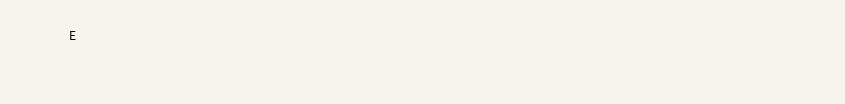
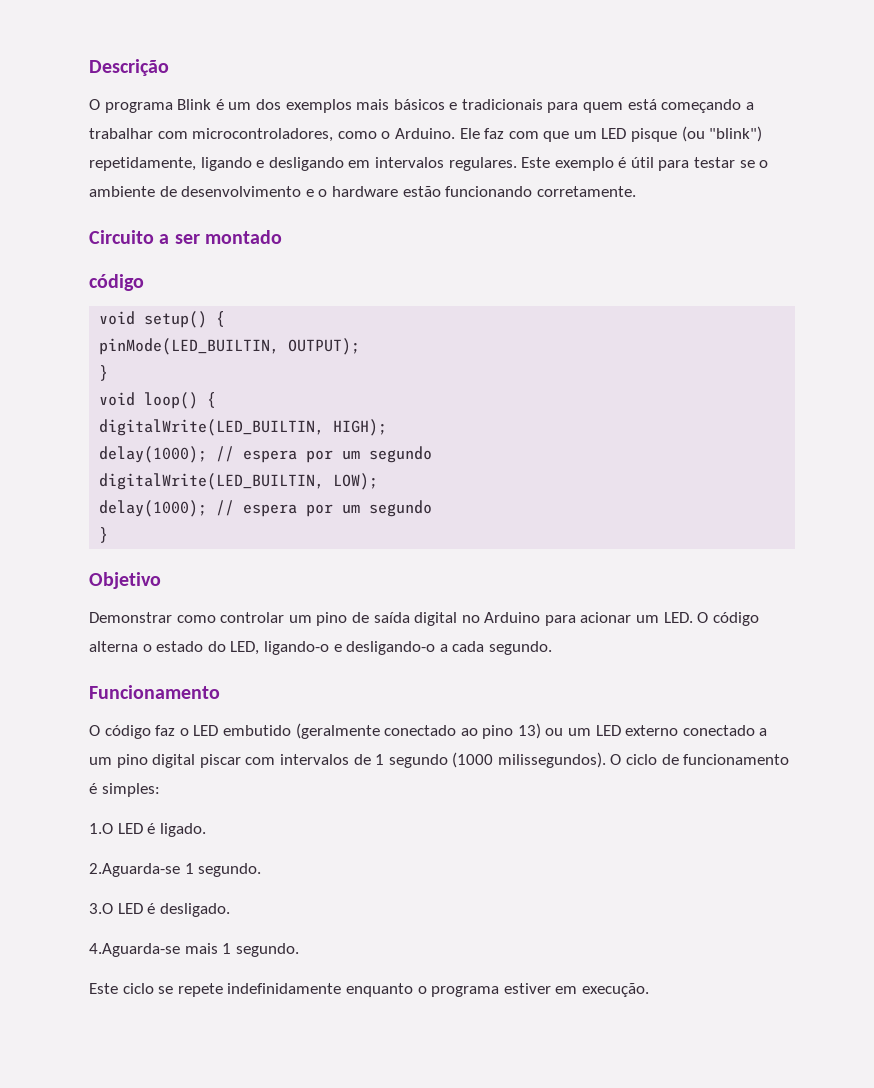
[69,31,76,40] E -> [89,59,169,76] [89,99,754,113] [89,126,763,142] [89,157,769,171] [89,186,636,197] [89,230,283,244] [89,274,144,291] [99,311,226,328] [99,338,361,355] [99,365,109,381] [99,392,217,409] [99,419,388,436] [99,446,433,463] [99,473,379,490] [99,500,433,517] [99,527,109,543] [89,572,161,589] [89,612,759,626] [89,641,552,655] [89,685,220,699] [89,723,768,739] [89,752,790,768] [89,783,160,797] [89,823,206,837] [89,863,262,877] [89,903,230,917] [89,943,299,957] [89,983,649,997] Descrição // O programa Blink é um dos exemplos mais básicos e tradicionais para quem está começando a trabalhar com microcontroladores, como o Arduino. Ele faz com que um LED pisque (ou "blink") repetidamente, ligando e desligando em intervalos regulares. Este exemplo é útil para testar se o ambiente de desenvolvimento e o hardware estão funcionando corretamente. // Circuito a ser montado // código // void setup() { // pinMode(LED_BUILTIN, OUTPUT); // } // void loop() { // digitalWrite(LED_BUILTIN, HIGH); // delay(1000); // espera por um segundo // digitalWrite(LED_BUILTIN, LOW); // delay(1000); // espera por um segundo // } // Objetivo // Demonstrar como controlar um pino de saída digital no Arduino para acionar um LED. O código alterna o estado do LED, ligando-o e desligando-o a cada segundo. // Funcionamento // O código faz o LED embutido (geralmente conectado ao pino 13) ou um LED externo conectado a um pino digital piscar com intervalos de 1 segundo (1000 milissegundos). O ciclo de funcionamento é simples: // 1.O LED é ligado. // 2.Aguarda-se 1 segundo. // 3.O LED é desligado. // 4.Aguarda-se mais 1 segundo. // Este ciclo se repete indefinidamente enquanto o programa estiver em execução.

